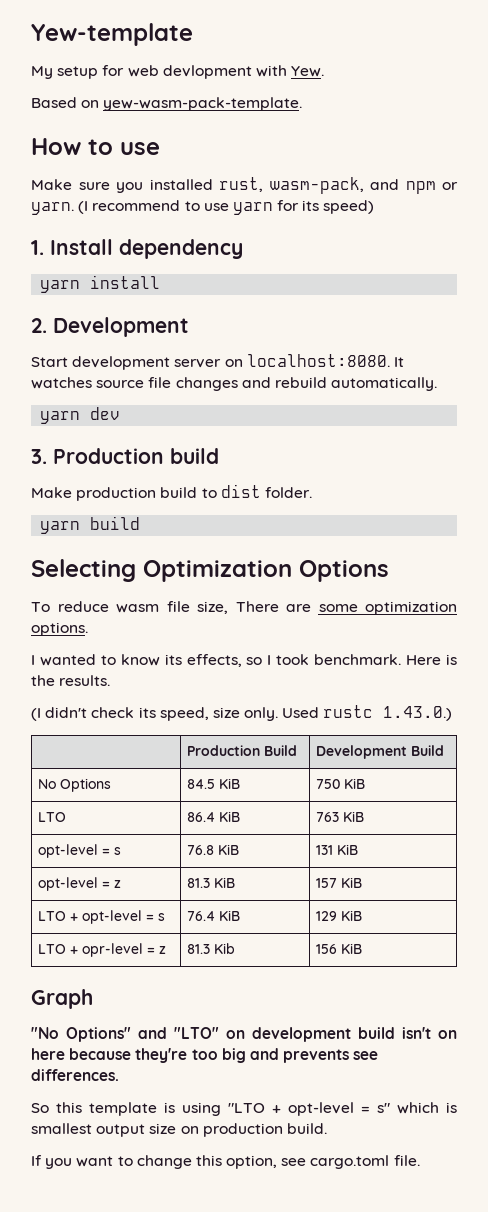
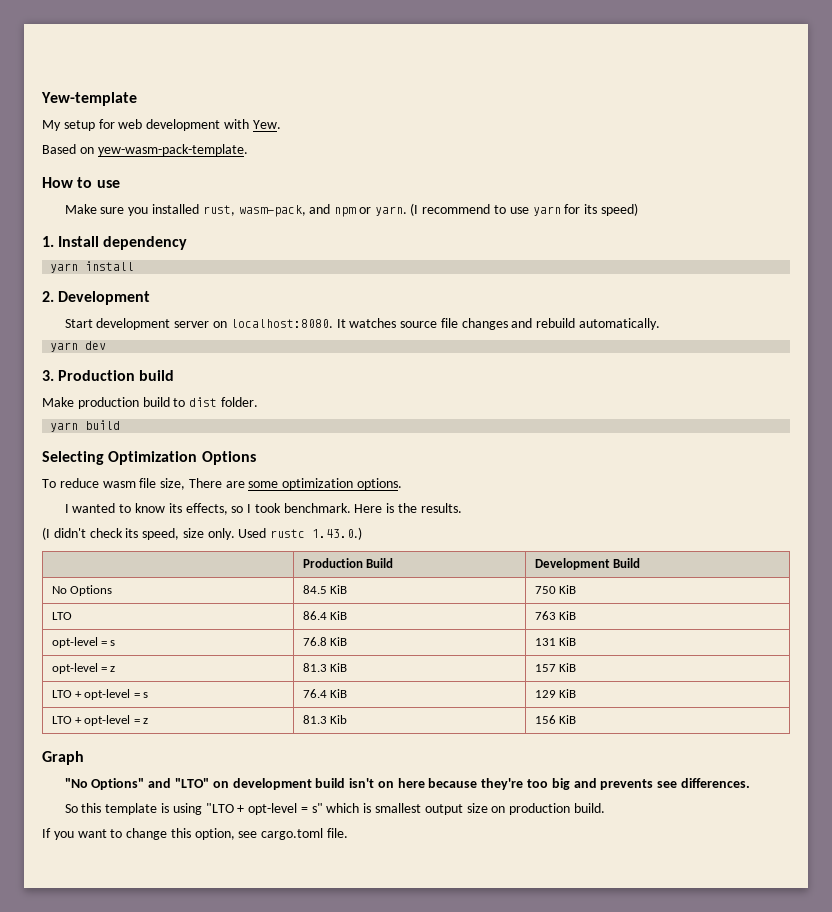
[162,65,252,79] devlopment -> [146,119,221,131] development
[81,943,143,957] opr-level -> [84,715,131,726] opt-level

